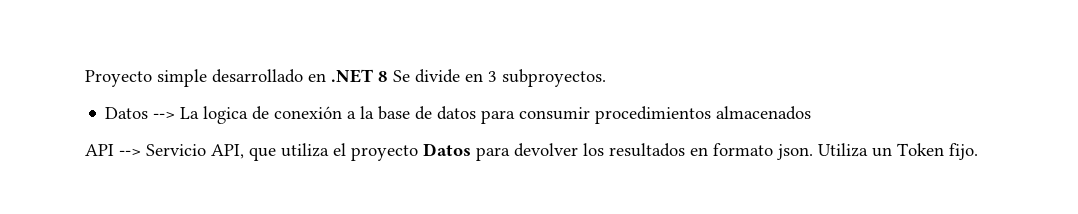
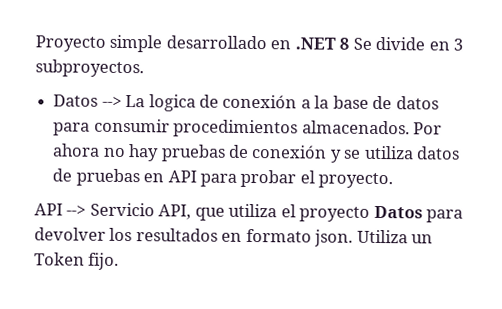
[716,106,812,120] almacenados -> [301,120,442,135] [52,143,461,163] [52,168,394,189] almacenados. Por ahora no hay pruebas de conexión y se utiliza datos de pruebas en API para probar el proyecto.

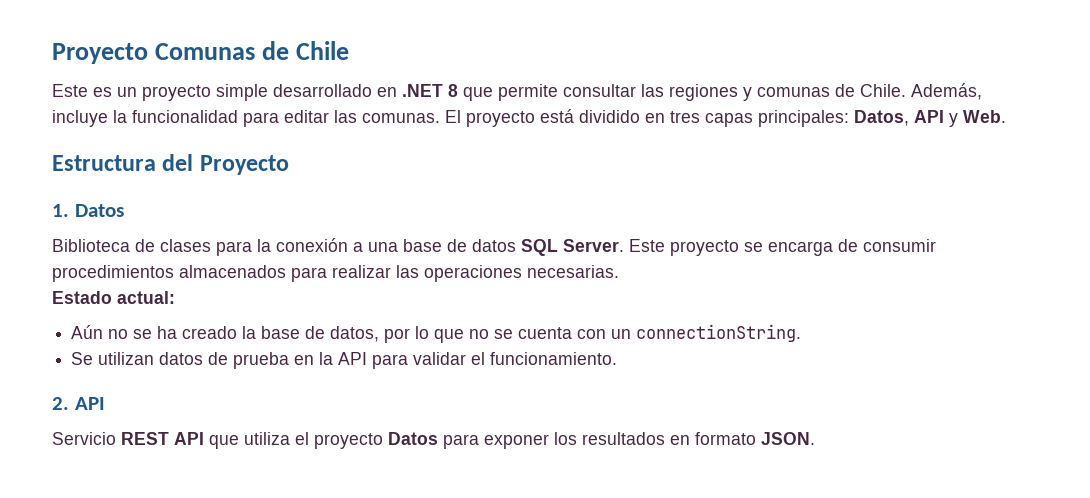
[35,35,106,52] Proyecto -> [52,41,350,64] [52,84,211,101] Proyecto Comunas de Chile // Este es un proyecto
[352,36,464,51] [35,59,144,78] [53,94,439,112] [53,118,442,138] [52,143,461,163] [52,168,394,189] [34,202,192,220] Se divide en 3 subproyectos. // Datos --> La logica de conexión a la base de datos para consumir procedimientos almacenados. Por ahora no hay pruebas de conexión y se utiliza datos de pruebas en API para probar el proyecto. // API --> Servicio API, -> [463,83,982,101] [52,109,1006,127] [52,154,289,175] [52,204,124,217] [52,238,936,256] [52,265,619,282] [52,291,175,304] [71,324,802,343] [71,352,618,369] [52,397,105,410] [52,432,204,445] que permite consultar las regiones y comunas de Chile. Además, incluye la funcionalidad para editar las comunas. El proyecto está dividido en tres capas principales: Datos, API y Web. // Estructura del Proyecto // 1. Datos // Biblioteca de clases para la conexión a una base de datos SQL Server. Este proyecto se encarga de consumir procedimientos almacenados para realizar las operaciones necesarias. // Estado actual: // Aún no se ha creado la base de datos, por lo que no se cuenta con un connectionString. // Se utilizan datos de prueba en la API para validar el funcionamiento. // 2. API // Servicio REST API
[34,227,106,241] devolver -> [484,434,549,449] exponer
[314,229,434,247] [34,252,120,270] json. Utiliza un Token fijo. -> [761,432,815,445] JSON.

